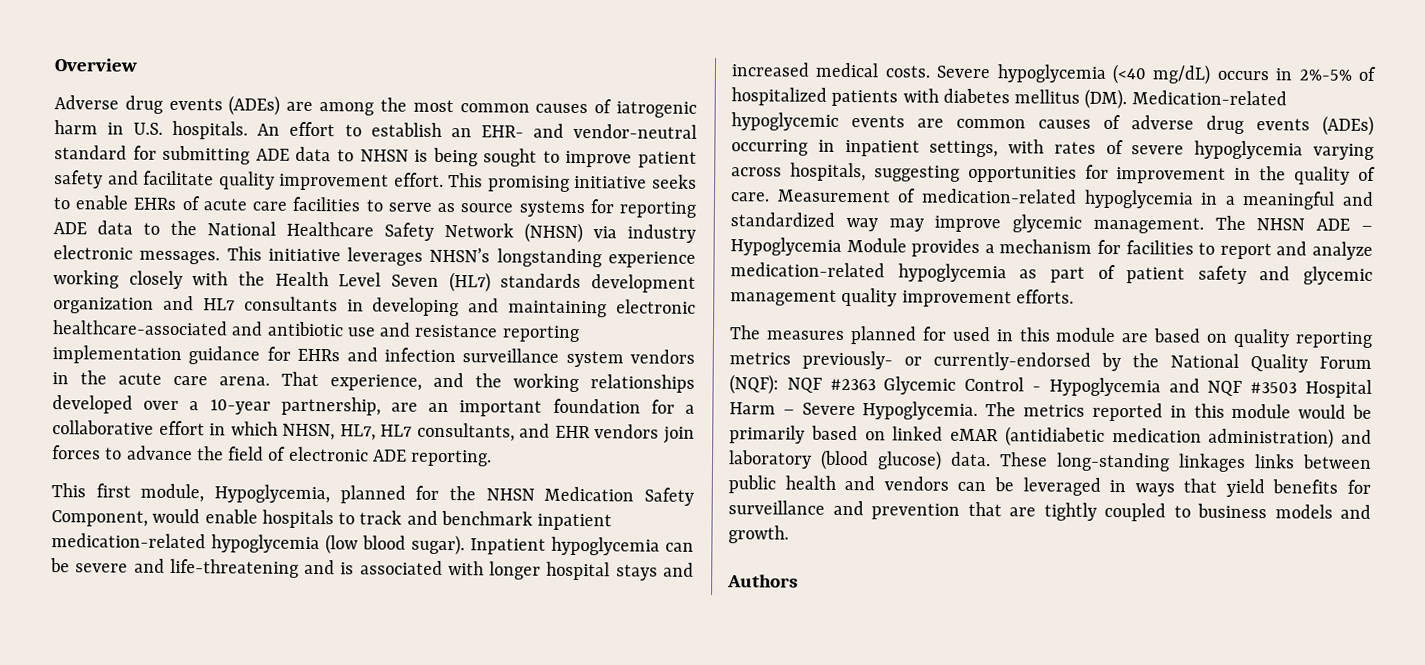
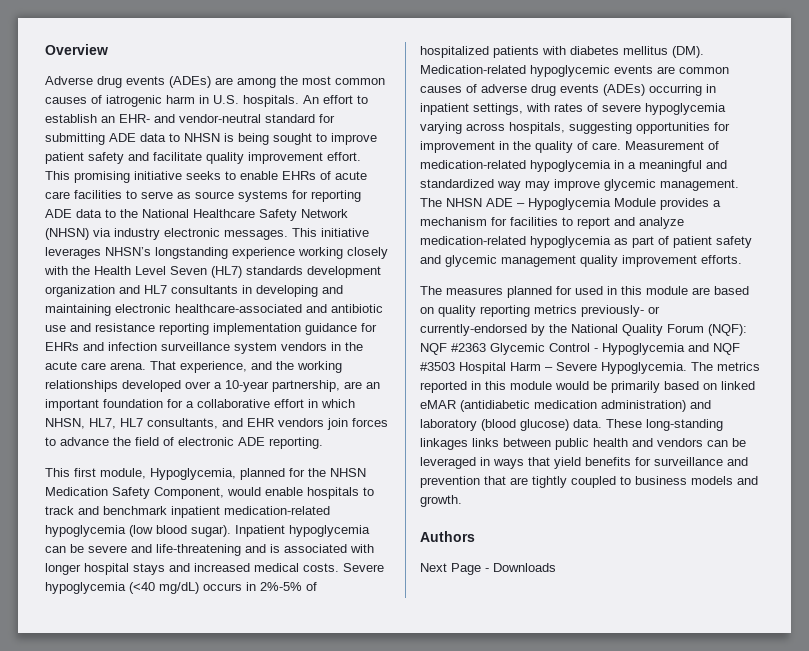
(798, 581) none -> [420,563,556,575] // Next Page - Downloads

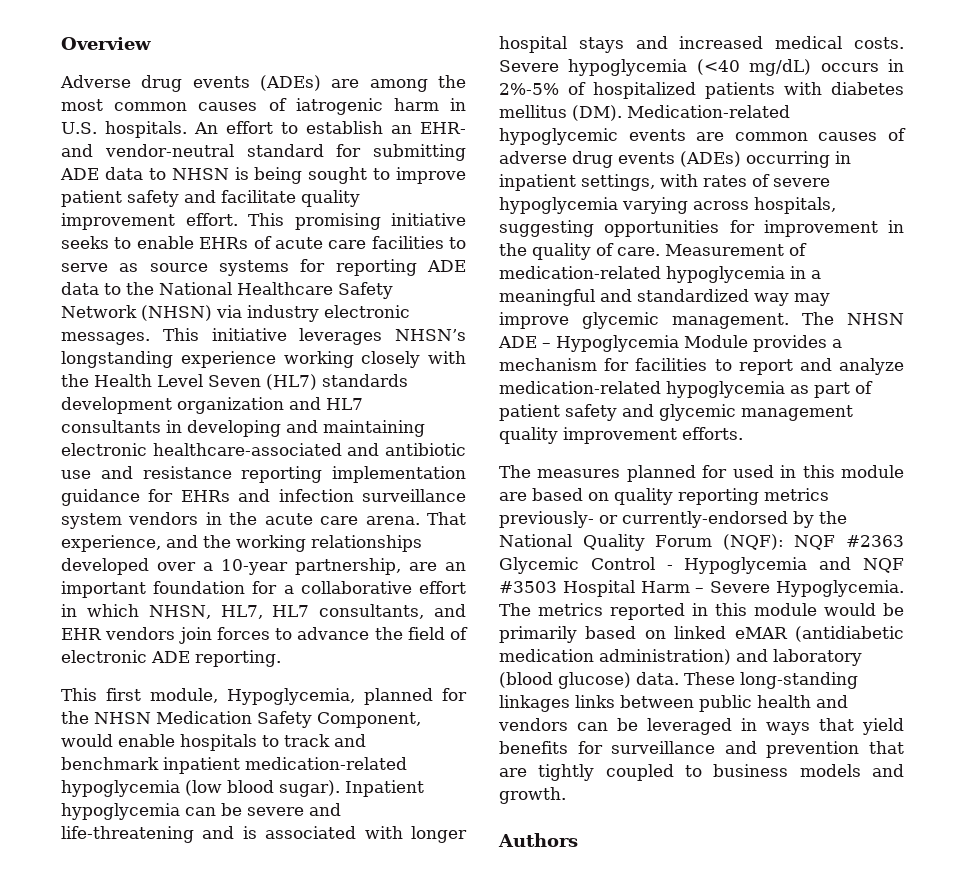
[420,563,556,575] // Next Page - Downloads -> (578, 840) none

